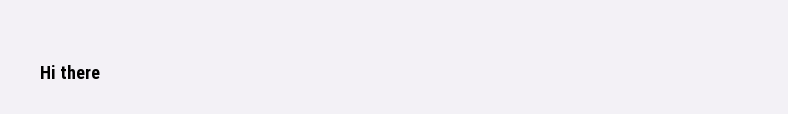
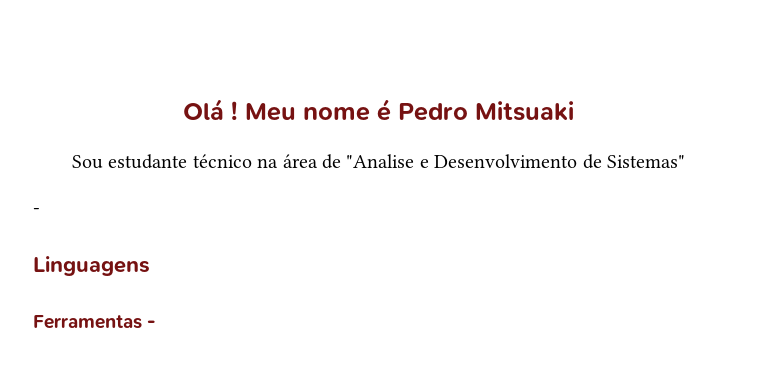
[40,65,100,79] Hi there -> [183,99,574,121] [72,154,685,169] [33,208,40,214] [33,256,150,276] [33,315,157,329] Olá ! Meu nome é Pedro Mitsuaki // Sou estudante técnico na área de "Analise e Desenvolvimento de Sistemas" // - // Linguagens // Ferramentas -

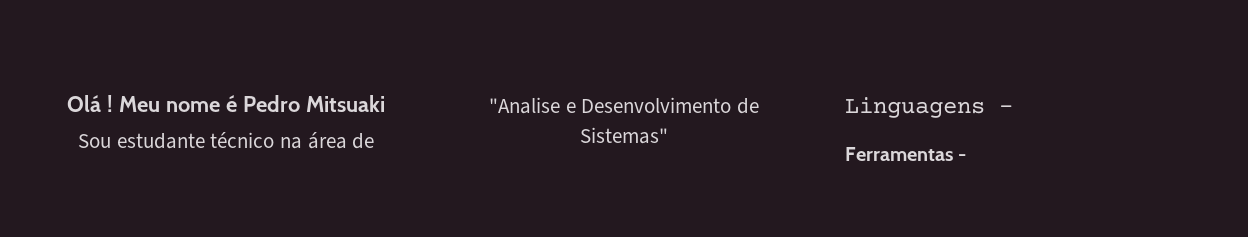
[33,208,40,214] [33,256,150,276] - // Linguagens -> [845,97,1013,118] Linguagens -

